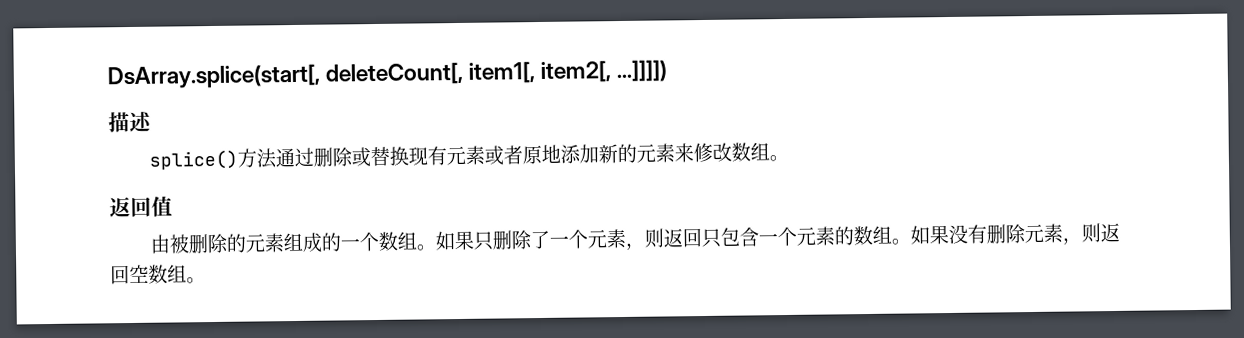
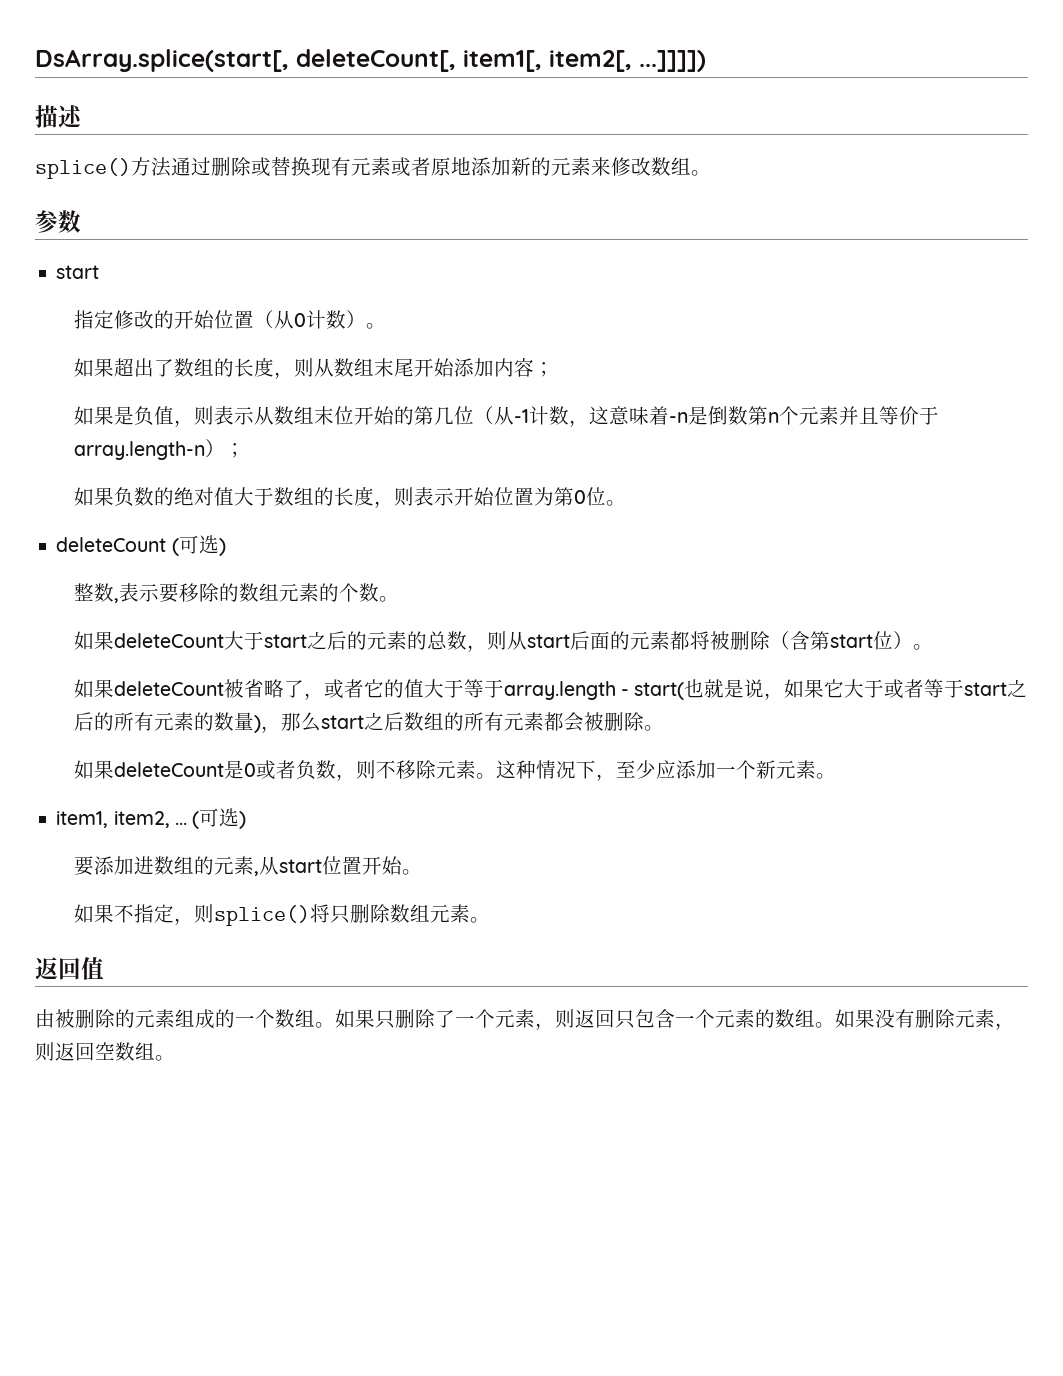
(790, 158) none -> [35,210,81,233] [56,265,100,279] [73,310,386,329] [73,358,554,379] [73,406,939,427] [73,439,245,460] [73,487,626,508] [56,535,226,556] [73,583,399,603] [73,631,933,652] [73,679,1028,700] [73,712,664,733] [73,760,836,781] [56,808,247,829] [73,856,422,876] [73,904,490,926] // 参数 // start // 指定修改的开始位置（从0计数）。 // 如果超出了数组的长度，则从数组末尾开始添加内容； // 如果是负值，则表示从数组末位开始的第几位（从-1计数，这意味着-n是倒数第n个元素并且等价于array.length-n）； // 如果负数的绝对值大于数组的长度，则表示开始位置为第0位。 // deleteCount (可选) // 整数,表示要移除的数组元素的个数。 // 如果deleteCount大于start之后的元素的总数，则从start后面的元素都将被删除（含第start位）。 // 如果deleteCount被省略了，或者它的值大于等于array.length - start(也就是说，如果它大于或者等于start之后的所有元素的数量)，那么start之后数组的所有元素都会被删除。 // 如果deleteCount是0或者负数，则不移除元素。这种情况下，至少应添加一个新元素。 // item1, item2, ... (可选) // 要添加进数组的元素,从start位置开始。 // 如果不指定，则splice()将只删除数组元素。

